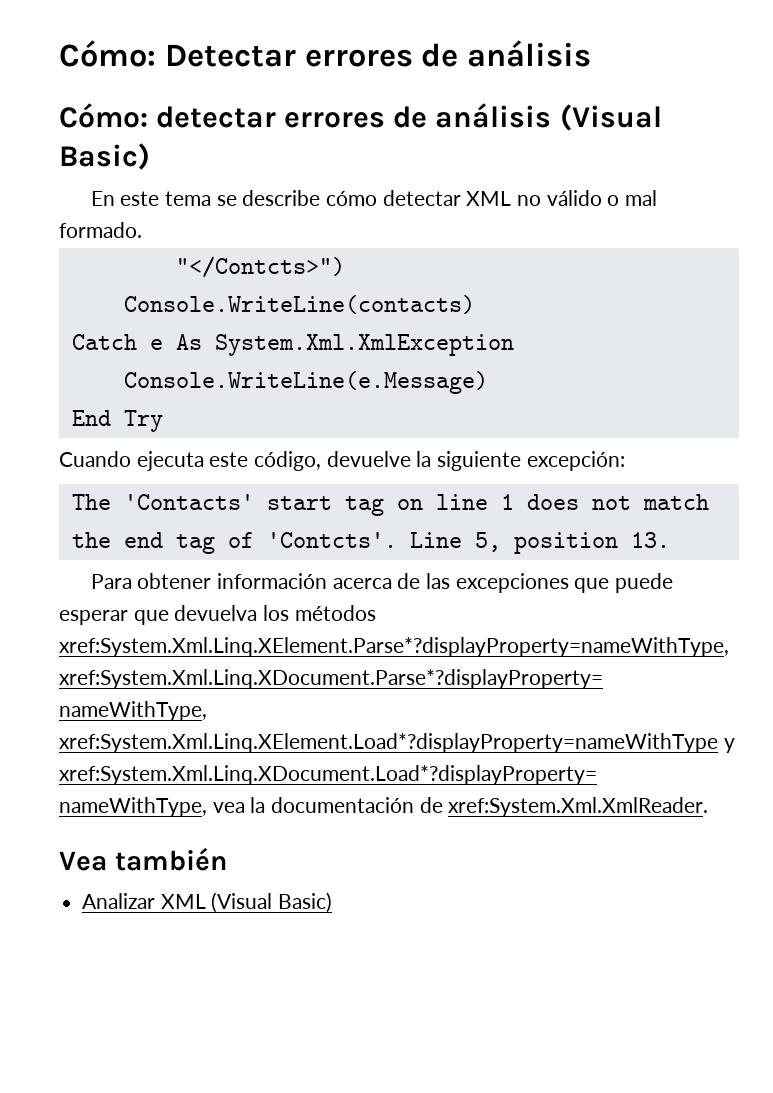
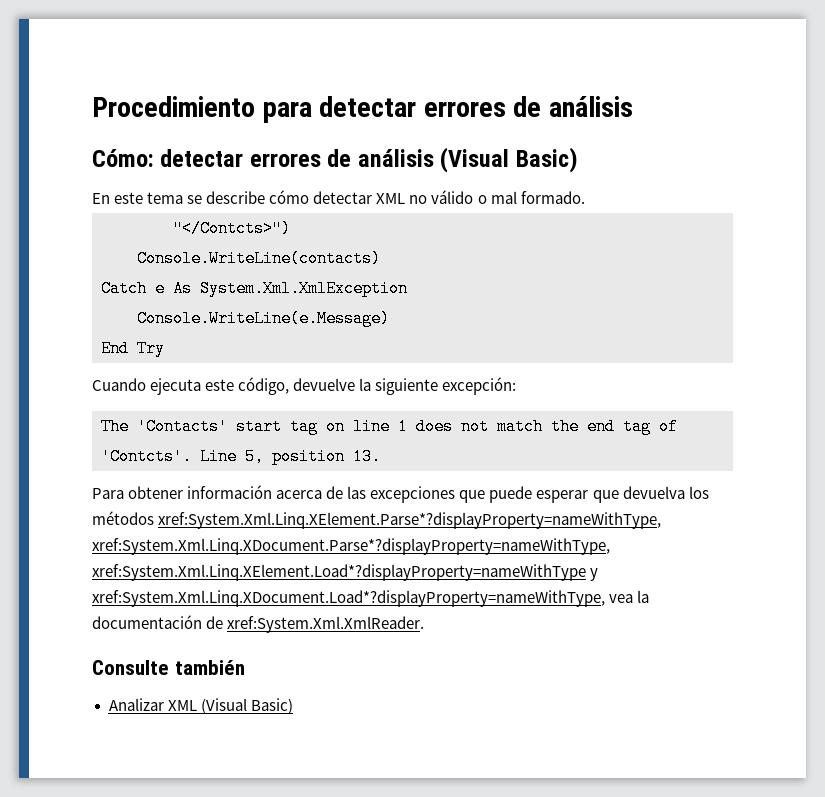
[59,40,296,67] Cómo: Detectar -> [92,96,417,123] Procedimiento para detectar
[59,851,107,871] Vea -> [92,660,169,675] Consulte

